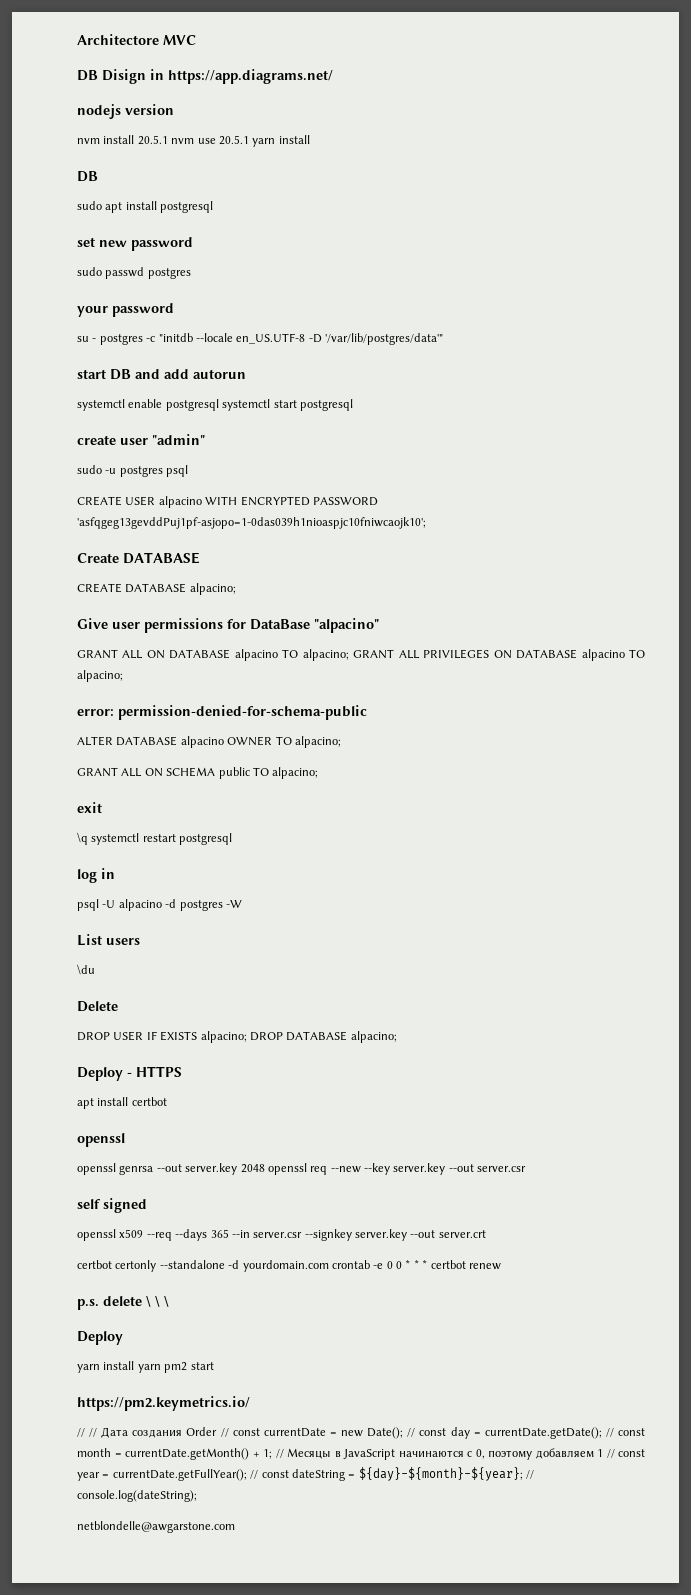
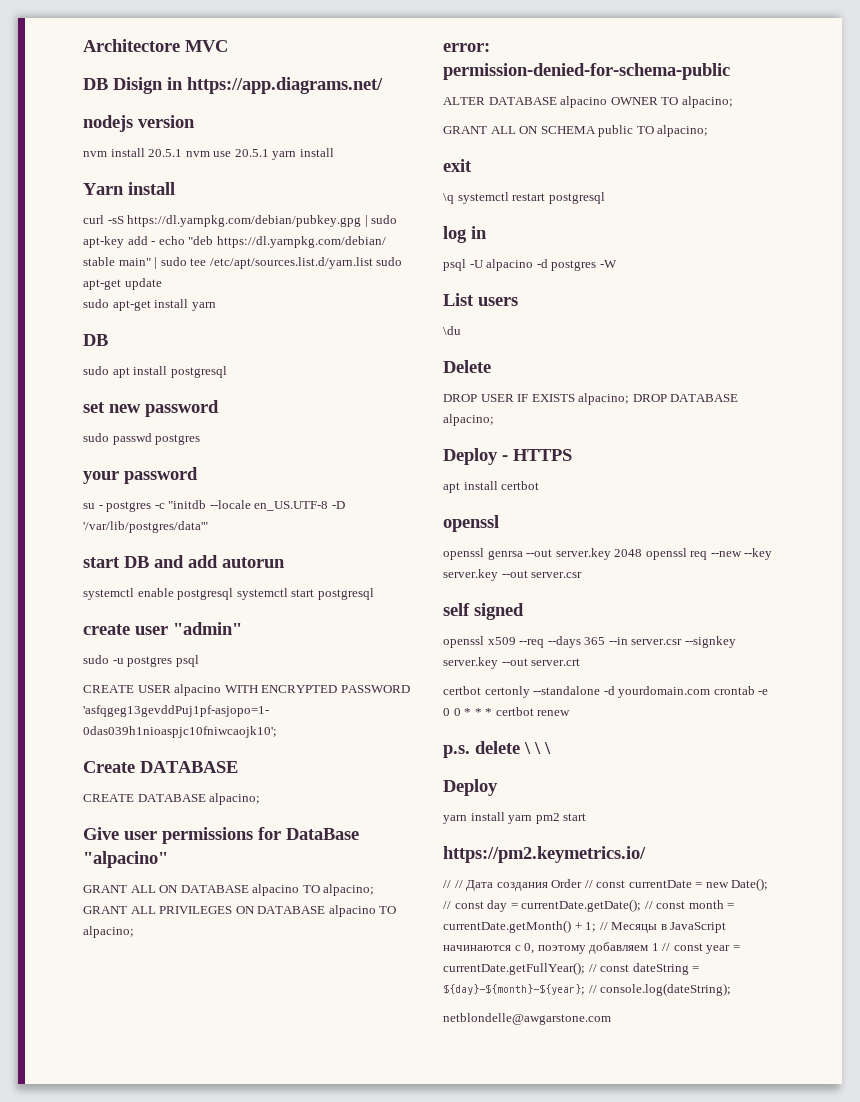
(310, 139) none -> [83,182,175,195] [83,215,398,227] [83,236,386,248] [83,257,403,269] [83,278,162,290] [83,299,216,311] // Yarn install // curl -sS https://dl.yarnpkg.com/debian/pubkey.gpg | sudo apt-key add - echo "deb https://dl.yarnpkg.com/debian/ stable main" | sudo tee /etc/apt/sources.list.d/yarn.list sudo apt-get update // sudo apt-get install yarn

